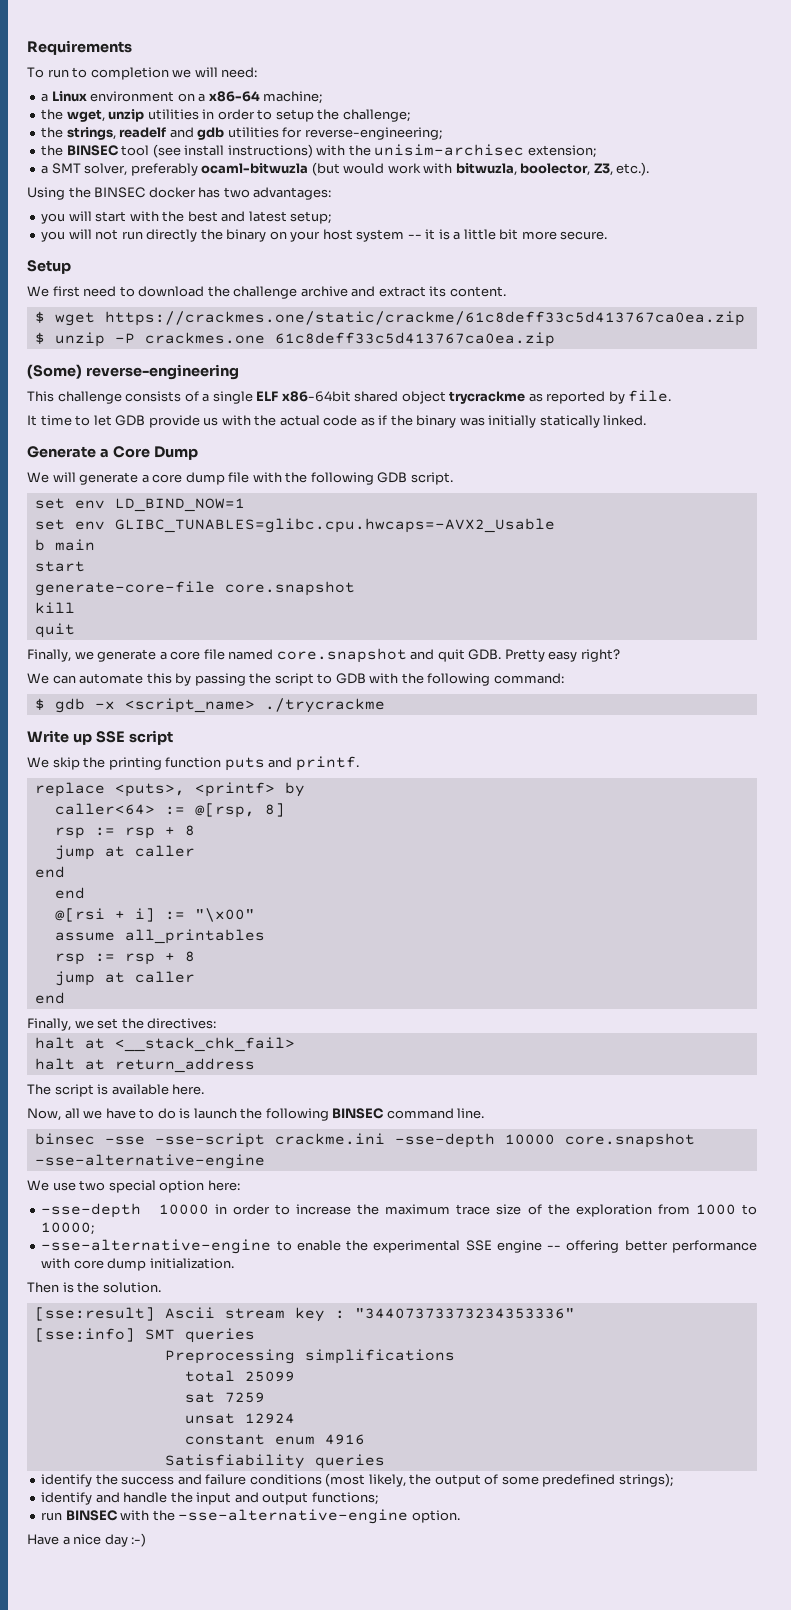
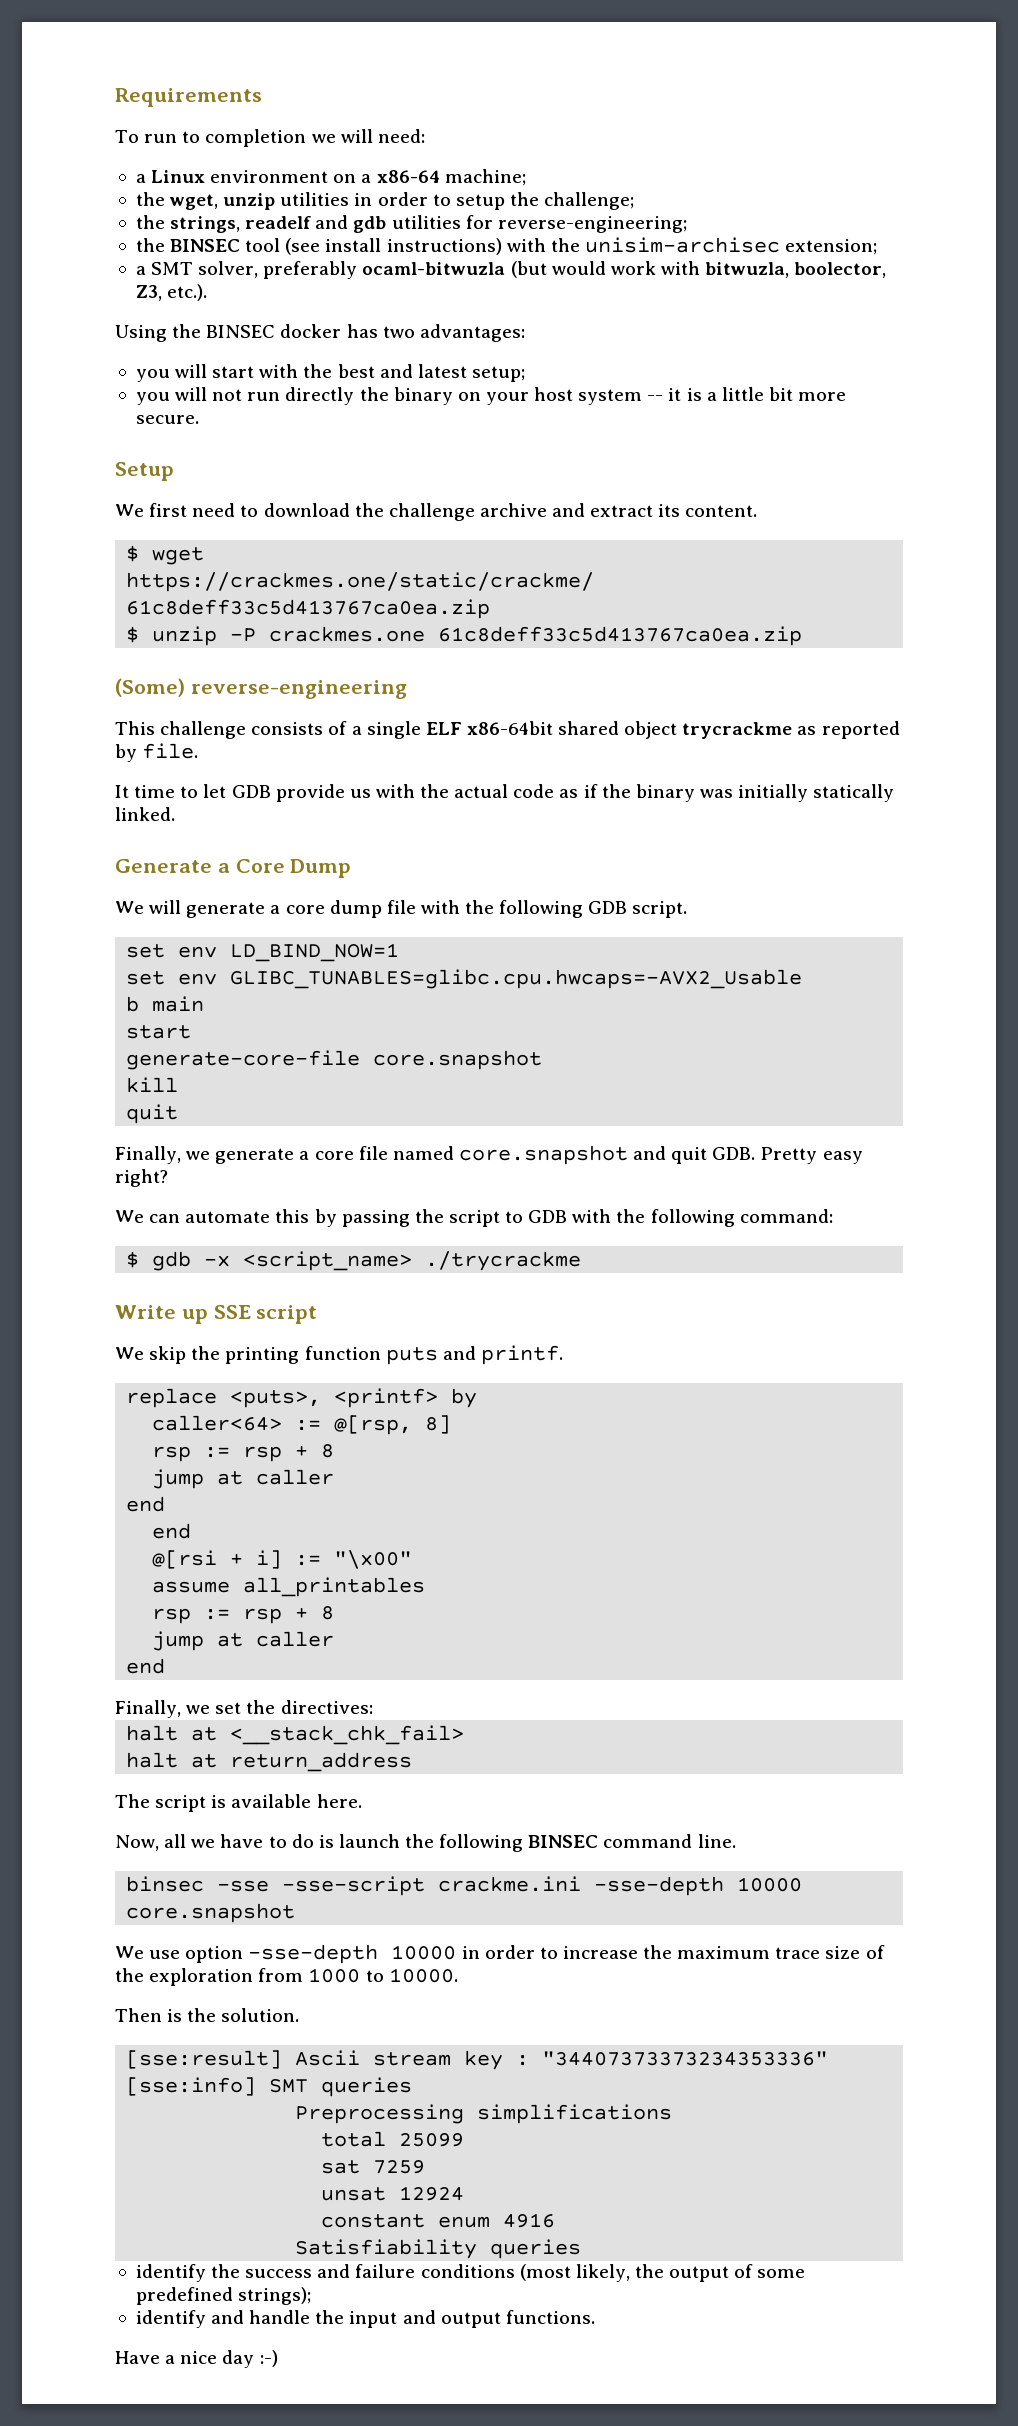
[34,1154,265,1169] -sse-alternative-engine -> (296, 1913) none
[79,1180,240,1193] two special option here: // -> [185,1946,244,1963] option
[41,1222,95,1235] [41,1239,757,1254] [41,1258,234,1271] 10000; // -sse-alternative-engine to enable the experimental SSE engine -- offering better performance with core dump initialization. -> [388,1968,458,1983] 10000.
[311,1492,378,1505] [41,1509,460,1524] functions; // run BINSEC with the -sse-alternative-engine option. -> [505,2310,595,2324] functions.

